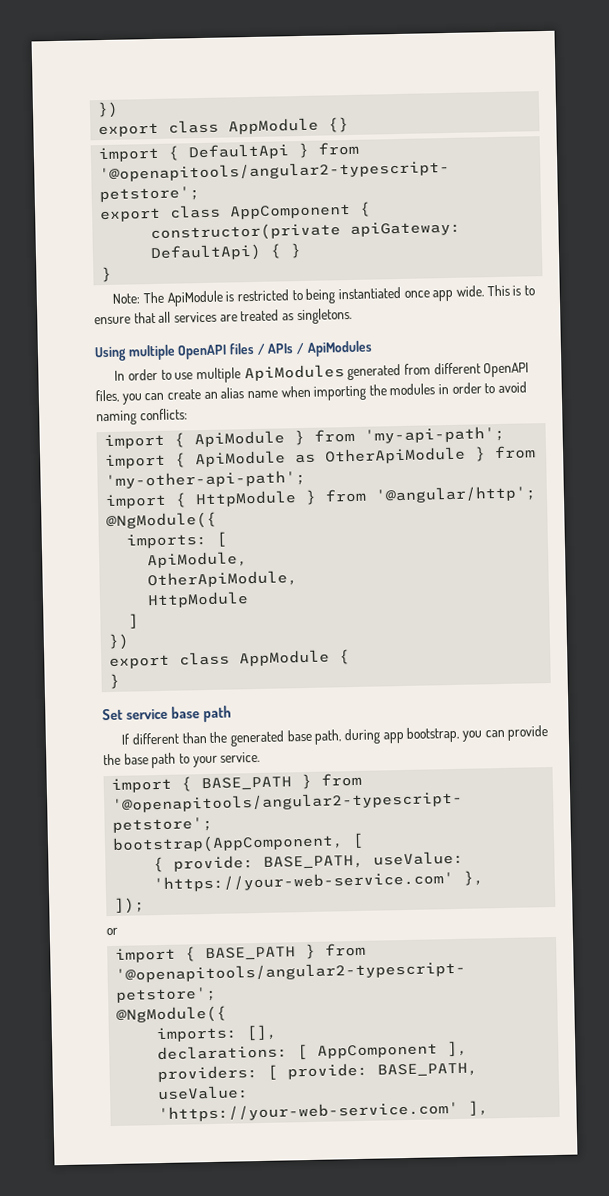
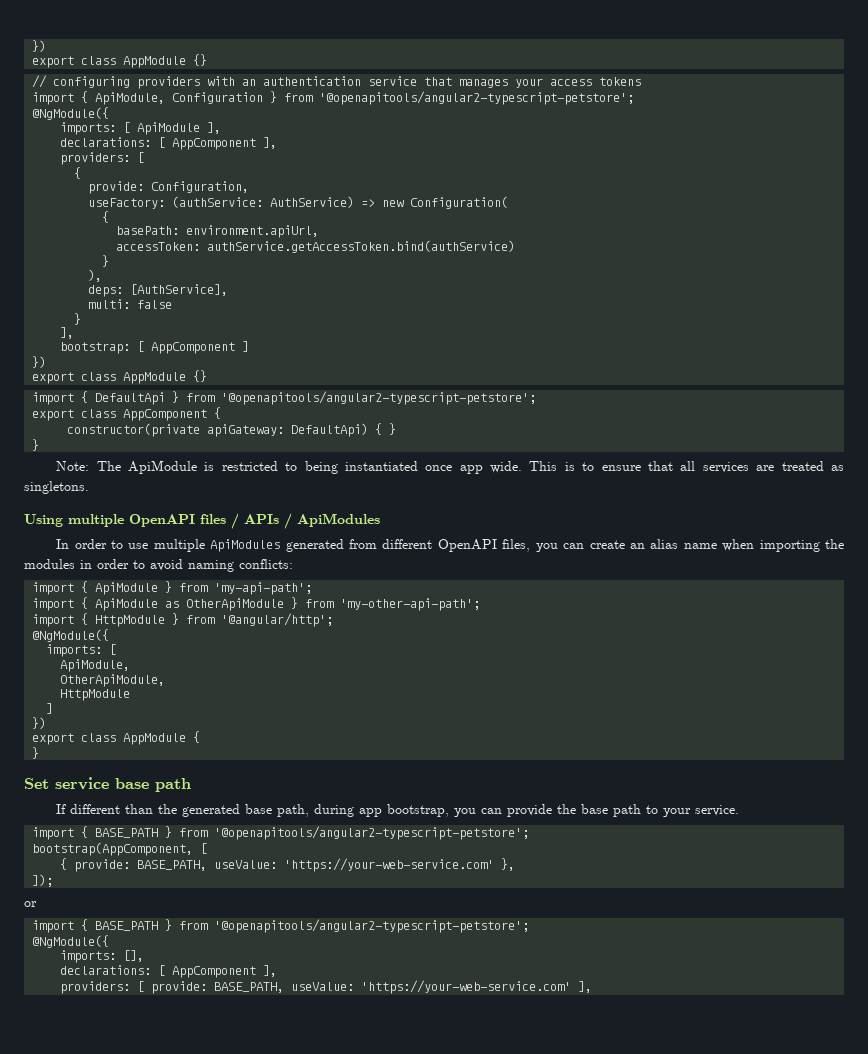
[97,101,120,119] [98,116,350,138] }) // export class AppModule {} -> [32,40,47,52] [32,54,208,68] [32,75,642,89] [32,91,635,105] [32,107,110,120] [60,122,222,135] [60,137,278,150] [60,152,145,165] [74,167,82,179] [88,181,250,194] [88,196,509,209] [102,211,110,223] [116,225,320,238] [116,240,516,253] [102,255,110,267] [88,269,103,282] [88,284,229,297] [88,299,173,309] [74,313,82,325] [60,327,75,339] [60,341,250,354] [32,356,47,368] [32,370,208,384] }) // export class AppModule {} // // configuring providers with an authentication service that manages your access tokens // import { ApiModule, Configuration } from '@openapitools/angular2-typescript-petstore'; // @NgModule({ // imports: [ ApiModule ], // declarations: [ AppComponent ], // providers: [ // { // provide: Configuration, // useFactory: (authService: AuthService) => new Configuration( // { // basePath: environment.apiUrl, // accessToken: authService.getAccessToken.bind(authService) // } // ), // deps: [AuthService], // multi: false // } // ], // bootstrap: [ AppComponent ] // }) // export class AppModule {}

